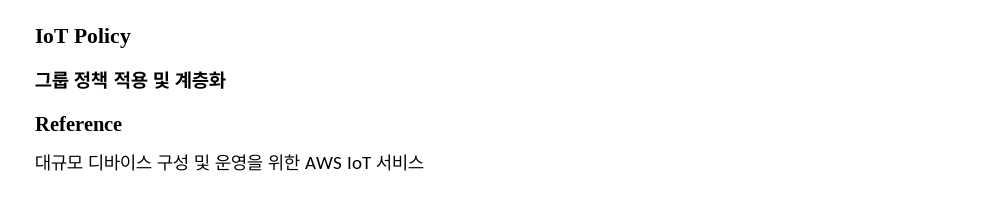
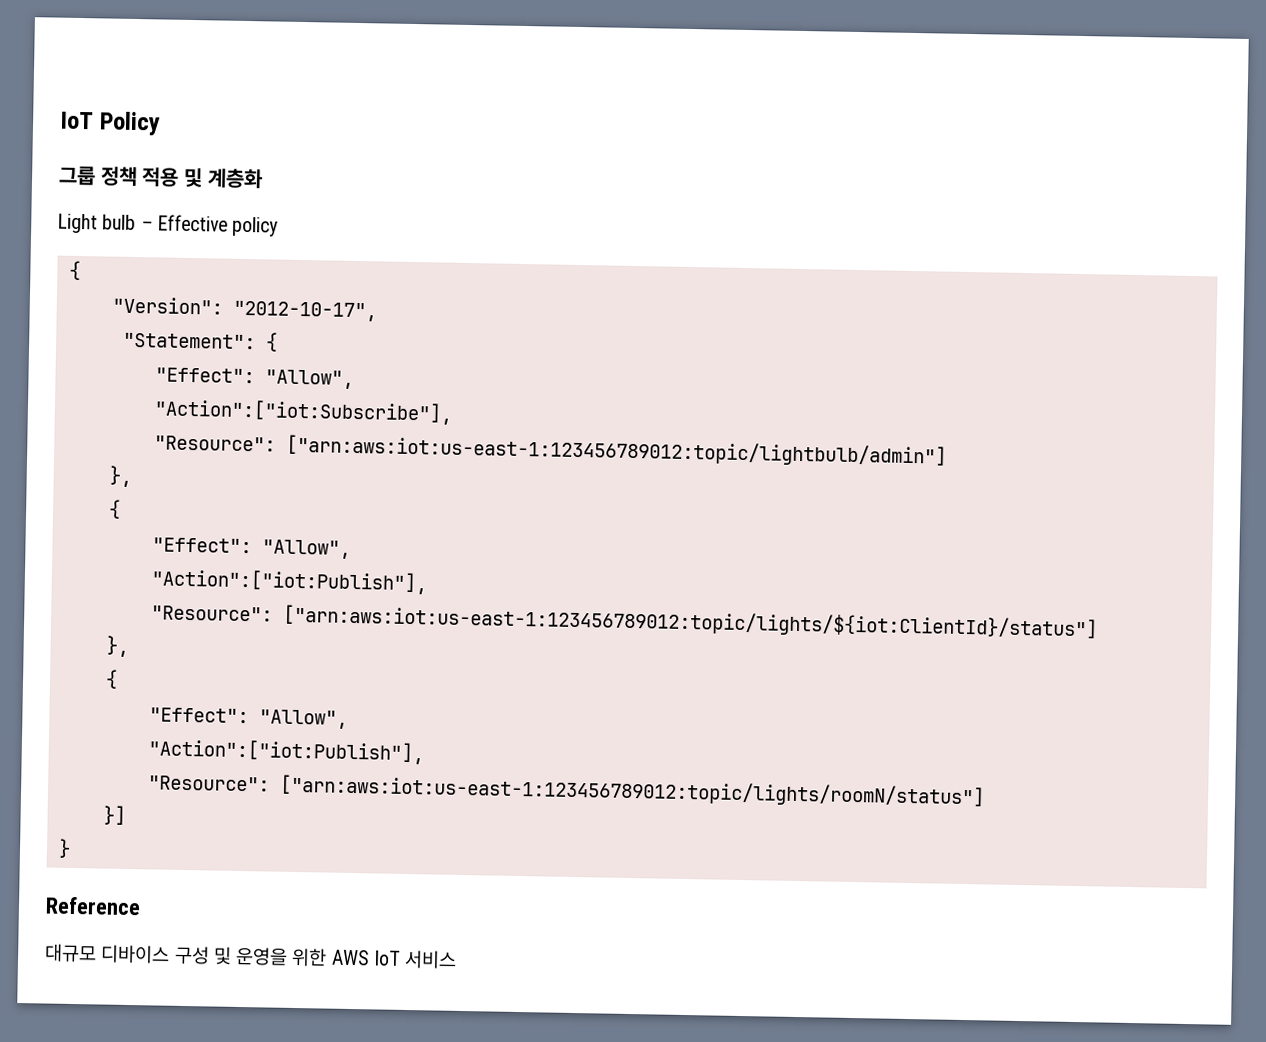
(227, 80) none -> [58,213,279,237] [68,260,81,281] [111,296,377,322] [122,332,278,352] [154,367,354,389] [153,398,453,425] [153,434,947,468] [108,465,132,487] [107,499,121,519] [151,537,351,559] [150,568,428,595] [150,604,1098,641] [105,635,129,657] [104,669,118,689] [148,707,348,729] [147,738,424,765] [147,774,985,809] [102,805,126,825] [57,838,71,858] // Light bulb – Effective policy // { // "Version": "2012-10-17", // "Statement": { // "Effect": "Allow", // "Action":["iot:Subscribe"], // "Resource": ["arn:aws:iot:us-east-1:123456789012:topic/lightbulb/admin"] // }, // { // "Effect": "Allow", // "Action":["iot:Publish"], // "Resource": ["arn:aws:iot:us-east-1:123456789012:topic/lights/${iot:ClientId}/status"] // }, // { // "Effect": "Allow", // "Action":["iot:Publish"], // "Resource": ["arn:aws:iot:us-east-1:123456789012:topic/lights/roomN/status"] // }] // }

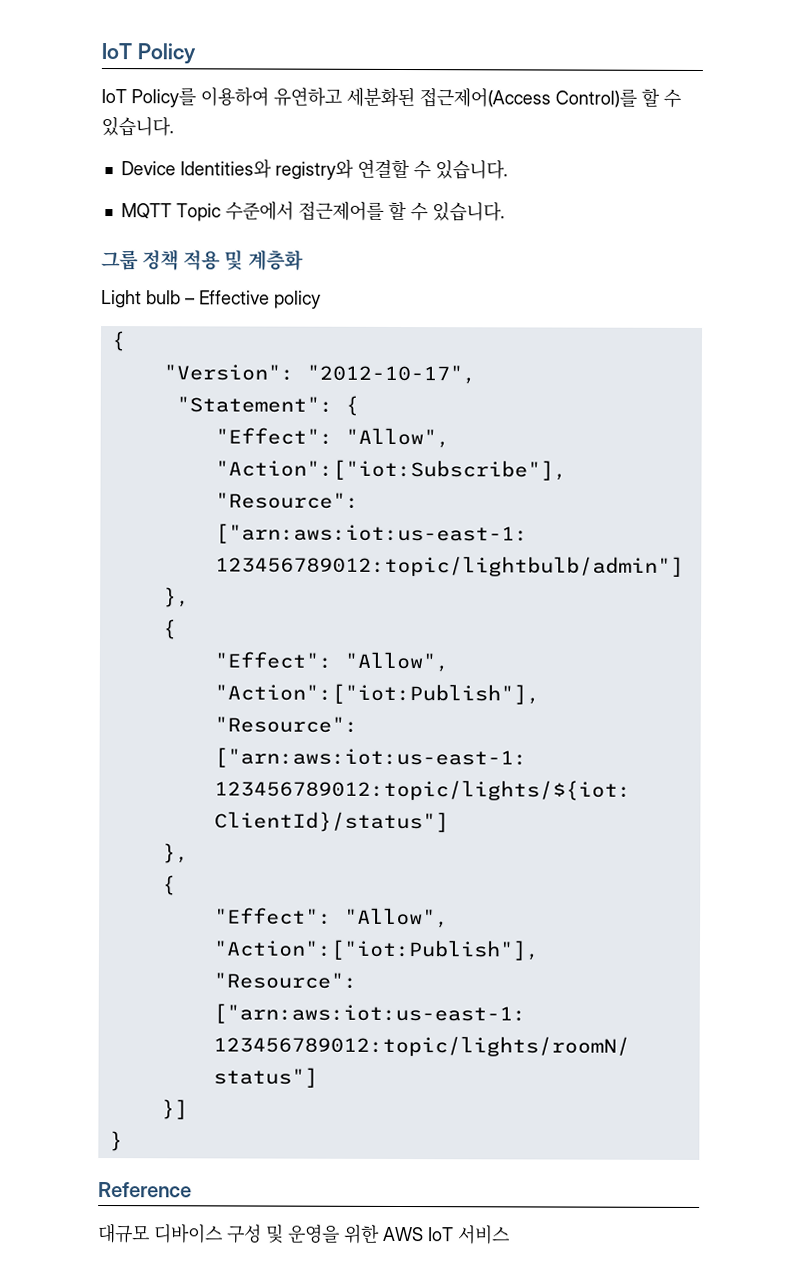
(161, 123) none -> [101,87,681,108] [101,116,174,137] [120,158,508,180] [120,201,505,222] // IoT Policy를 이용하여 유연하고 세분화된 접근제어(Access Control)를 할 수 있습니다. // Device Identities와 registry와 연결할 수 있습니다. // MQTT Topic 수준에서 접근제어를 할 수 있습니다.

